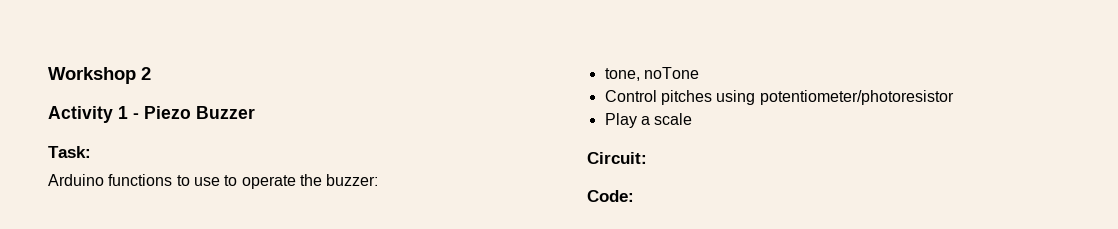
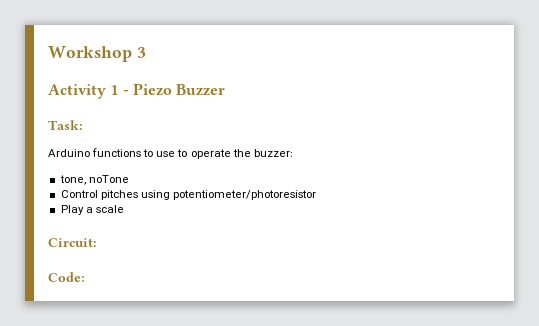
[141,67,151,80] 2 -> [136,47,146,58] 3

